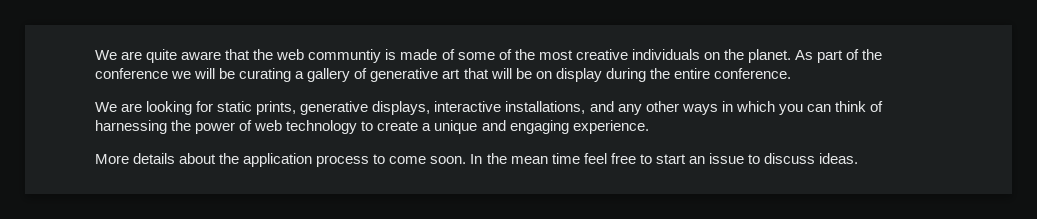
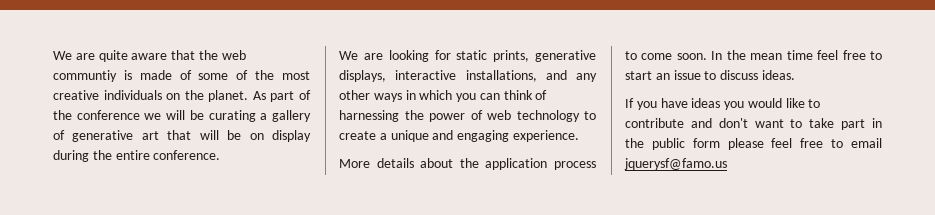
(859, 158) none -> [625,98,821,110] [625,118,882,130] [625,138,882,150] [624,158,727,170] // If you have ideas you would like to contribute and don't want to take part in the public form please feel free to email jquerysf@famo.us

